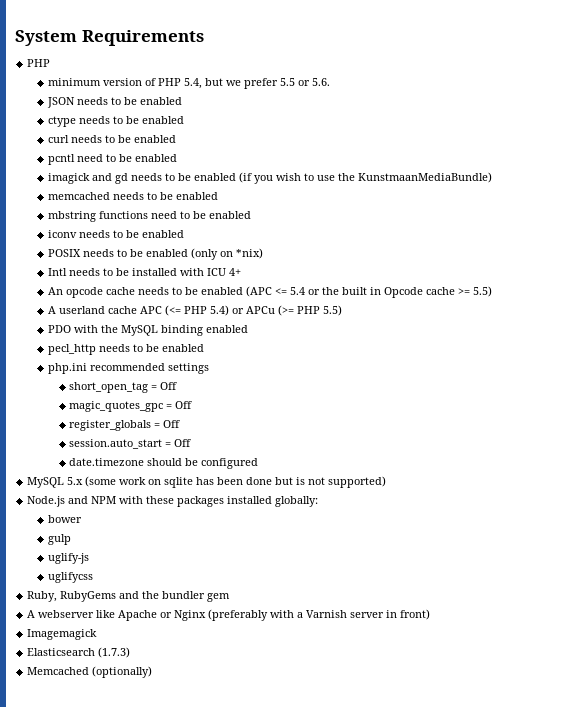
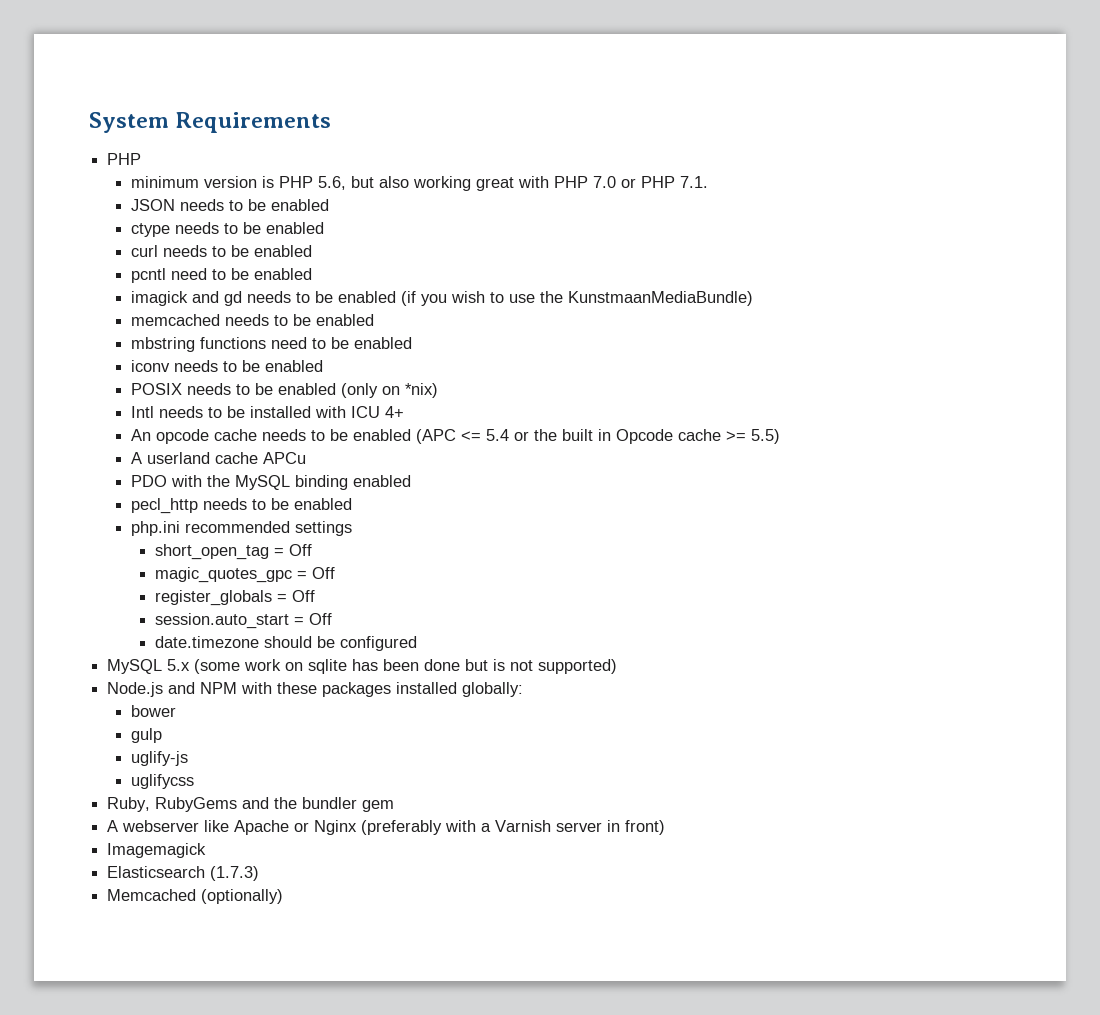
[145,78,331,89] of PHP 5.4, but we prefer 5.5 or 5.6. -> [262,176,709,191] is PHP 5.6, but also working great with PHP 7.0 or PHP 7.1.
[140,305,343,316] APC (<= PHP 5.4) or APCu (>= PHP 5.5) -> [263,452,307,464] APCu

